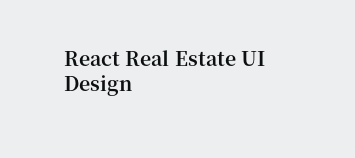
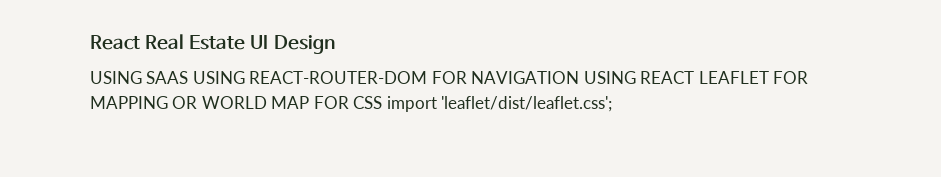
(132, 85) none -> [90,71,809,84] [90,96,613,112] // USING SAAS USING REACT-ROUTER-DOM FOR NAVIGATION USING REACT LEAFLET FOR MAPPING OR WORLD MAP FOR CSS import 'leaflet/dist/leaflet.css';

